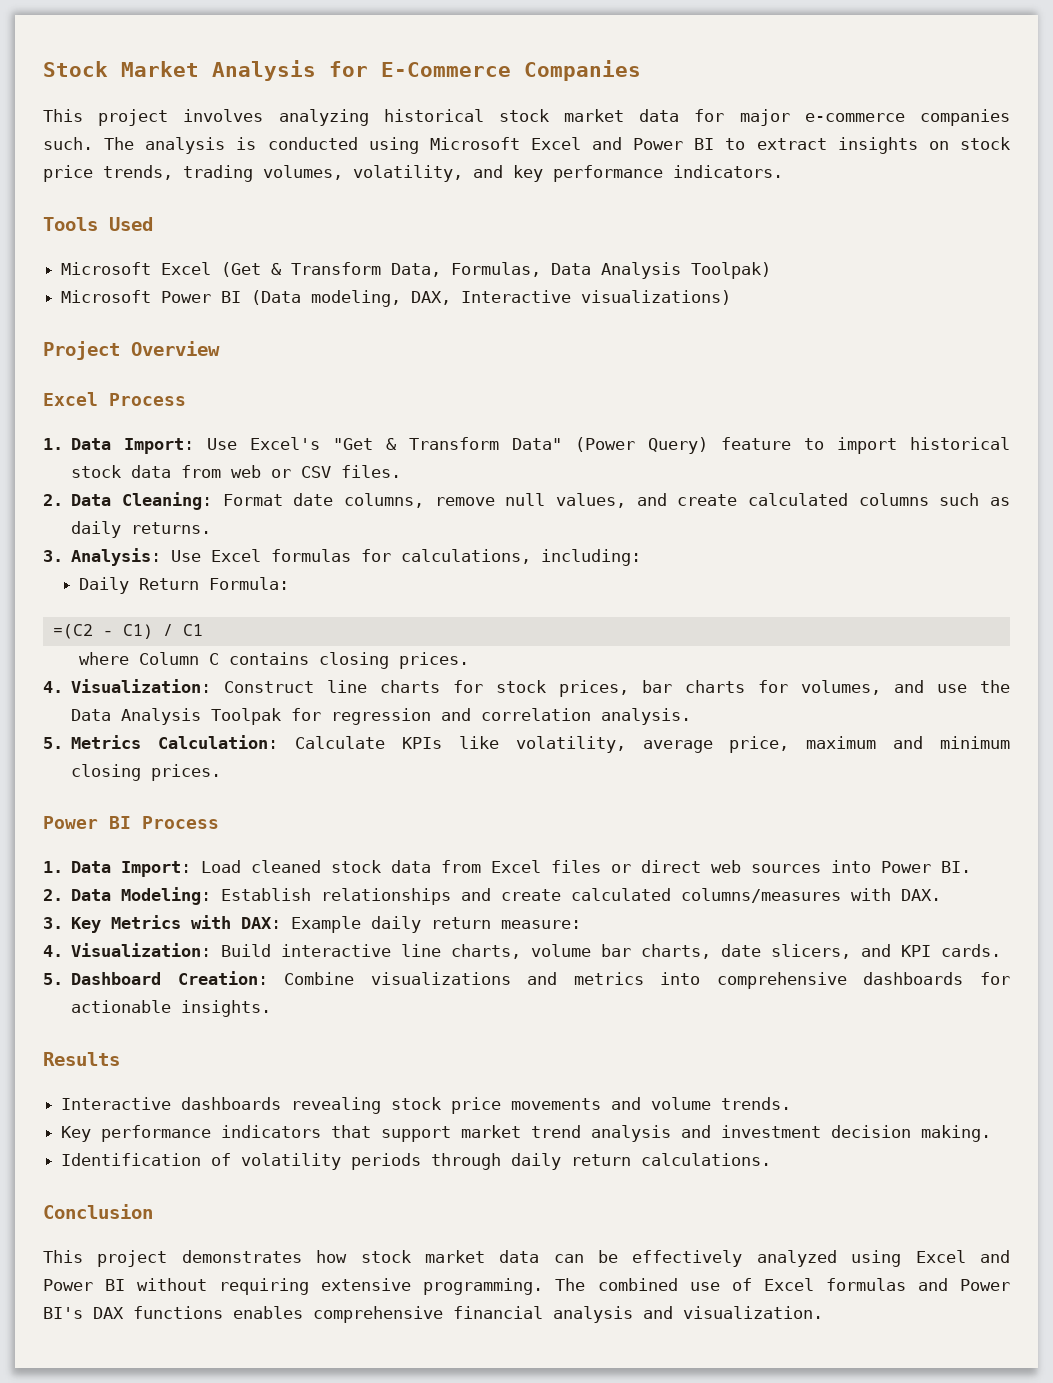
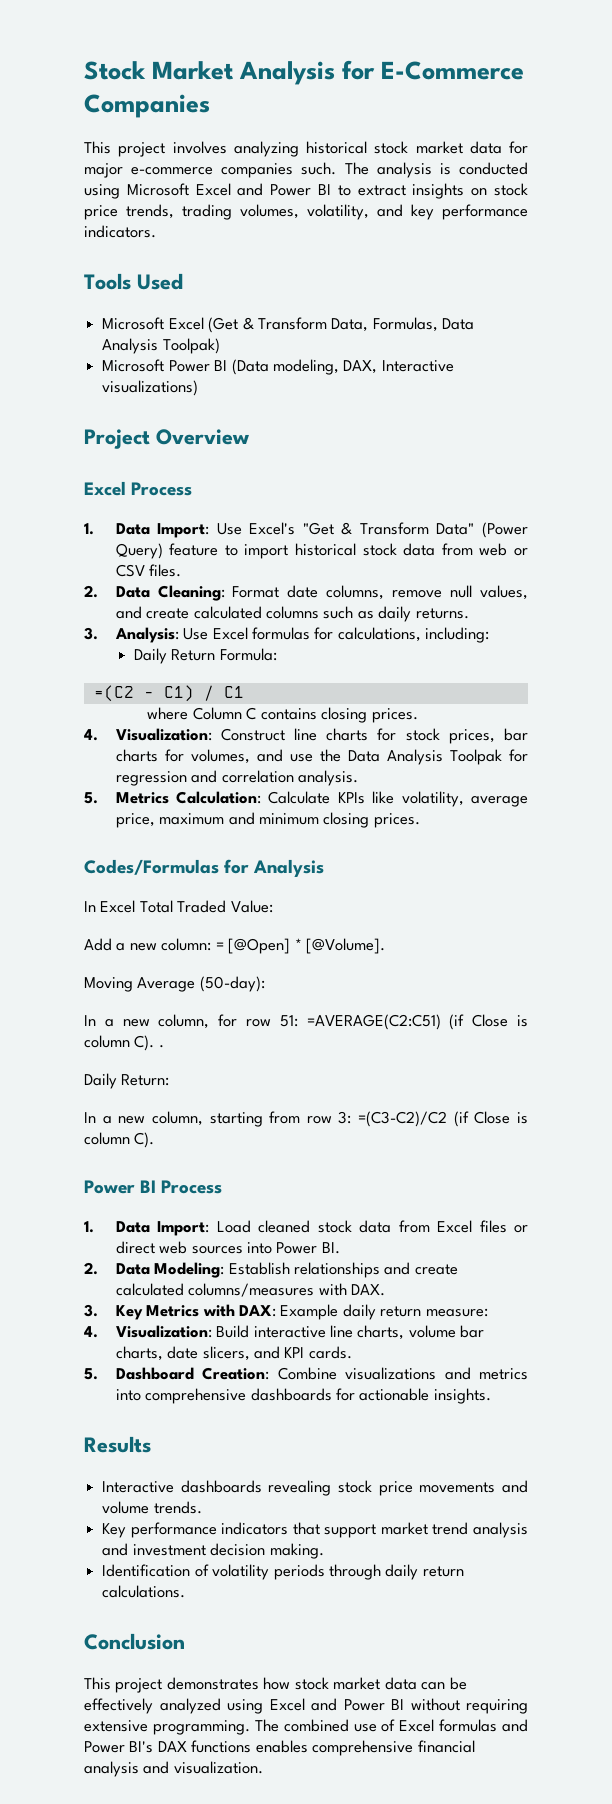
(222, 772) none -> [84,859,325,877] [84,900,273,913] [84,938,386,954] [84,976,265,992] [84,1014,528,1030] [84,1035,164,1051] [84,1073,170,1089] [84,1111,528,1127] [84,1132,155,1148] // Codes/Formulas for Analysis // In Excel Total Traded Value: // Add a new column: = [@Open] * [@Volume]. // Moving Average (50-day): // In a new column, for row 51: =AVERAGE(C2:C51) (if Close is column C). . // Daily Return: // In a new column, starting from row 3: =(C3-C2)/C2 (if Close is column C).

